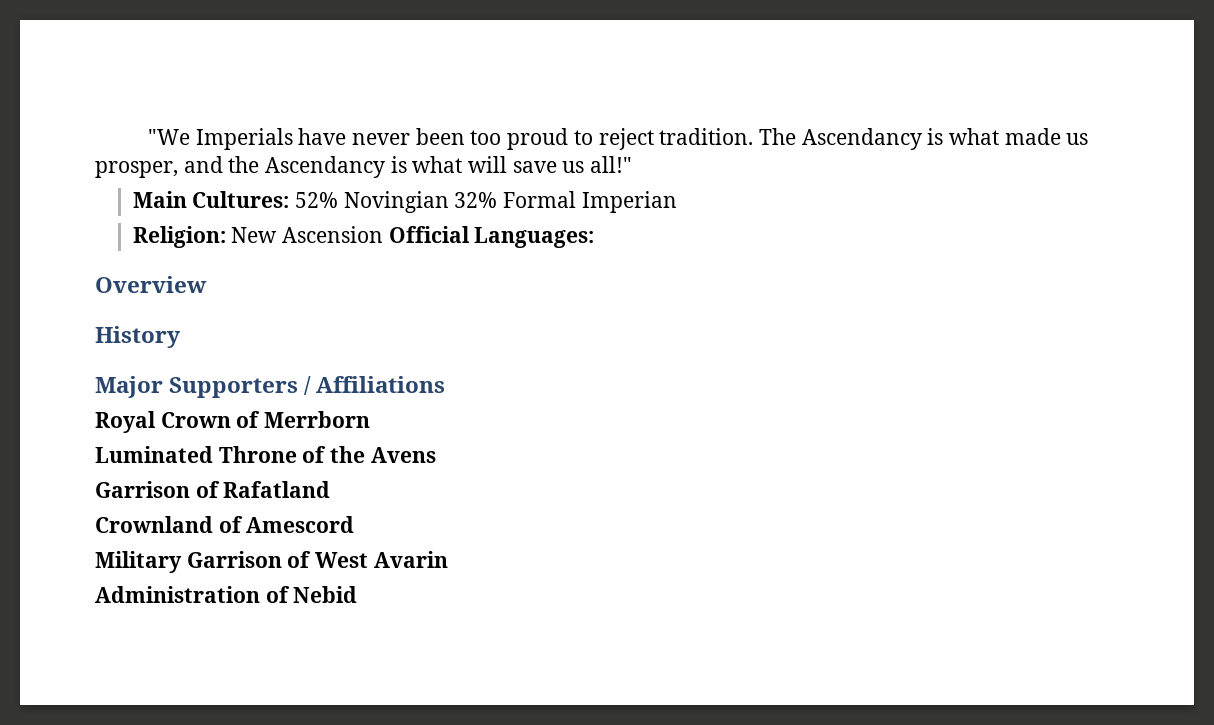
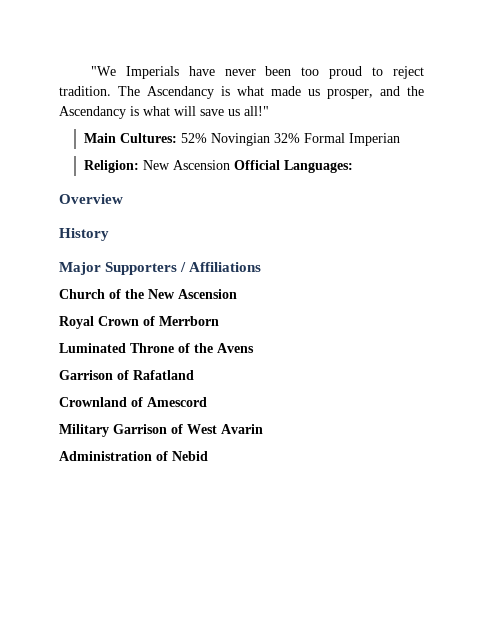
(446, 384) none -> [59,289,237,299] // Church of the New Ascension

